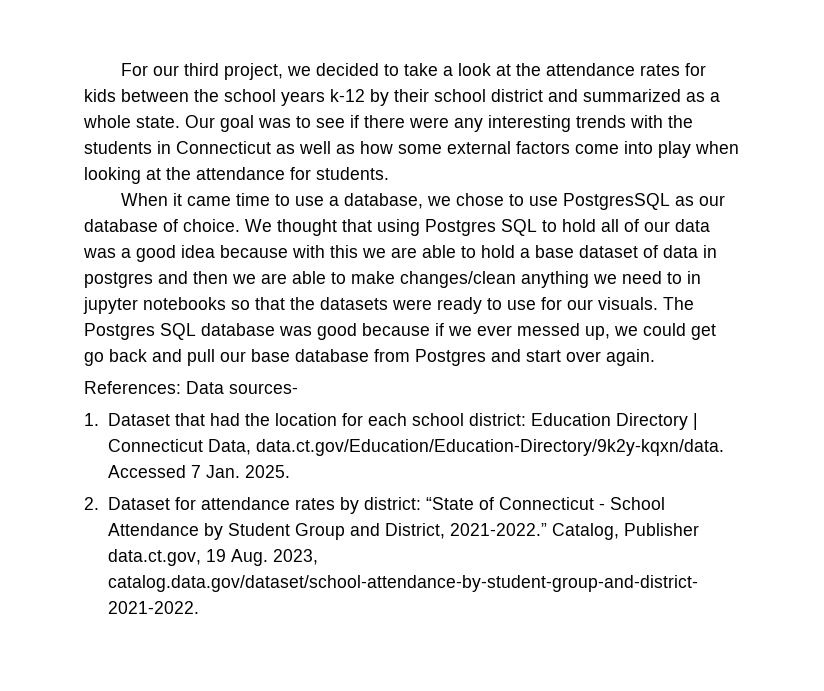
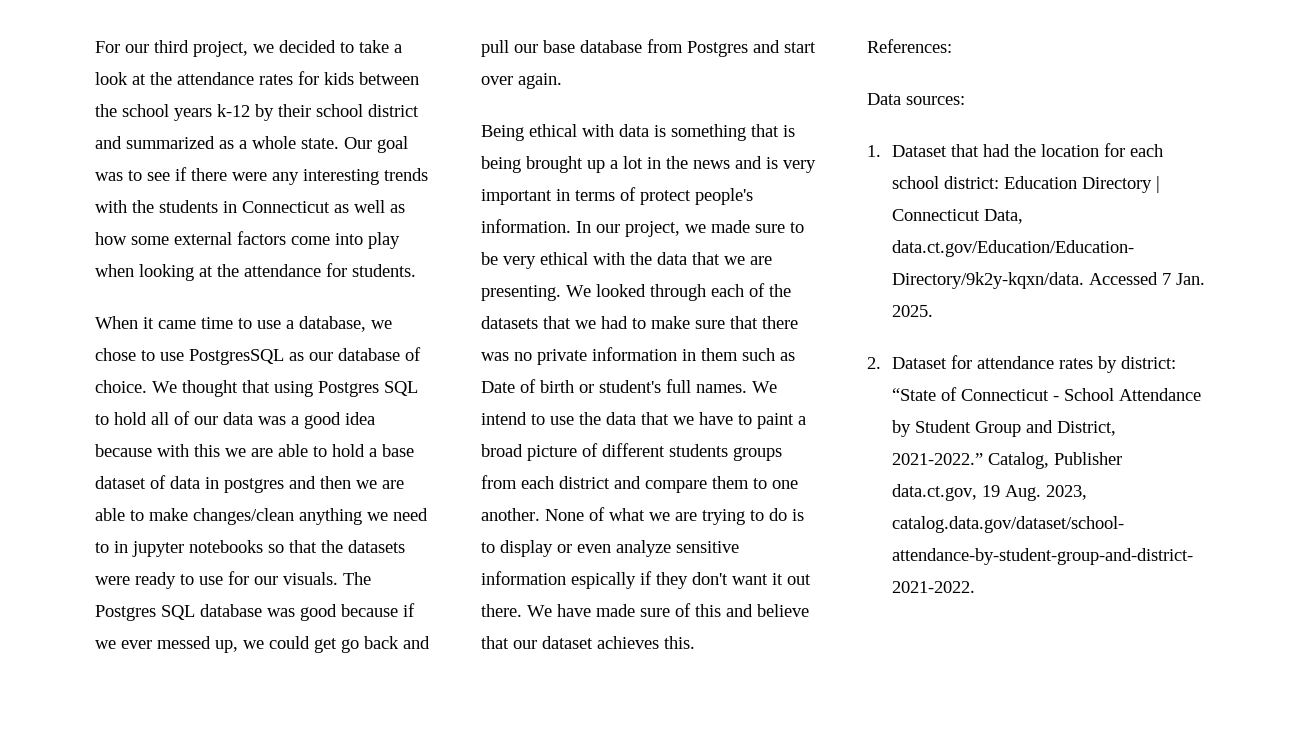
(655, 357) none -> [481,124,795,141] [481,156,816,173] [481,187,753,205] [481,219,804,237] [481,252,772,269] [481,283,791,301] [481,316,798,329] [481,347,795,365] [481,379,777,393] [481,412,806,429] [481,443,782,461] [481,475,798,493] [481,507,804,525] [481,540,739,557] [481,571,811,589] [481,603,809,617] [481,636,695,649] // Being ethical with data is something that is being brought up a lot in the news and is very important in terms of protect people's information. In our project, we made sure to be very ethical with the data that we are presenting. We looked through each of the datasets that we had to make sure that there was no private information in them such as Date of birth or student's full names. We intend to use the data that we have to paint a broad picture of different students groups from each district and compare them to one another. None of what we are trying to do is to display or even analyze sensitive information espically if they don't want it out there. We have made sure of this and believe that our dataset achieves this.
[186,381,298,394] Data sources- -> [867,93,965,105] // Data sources:

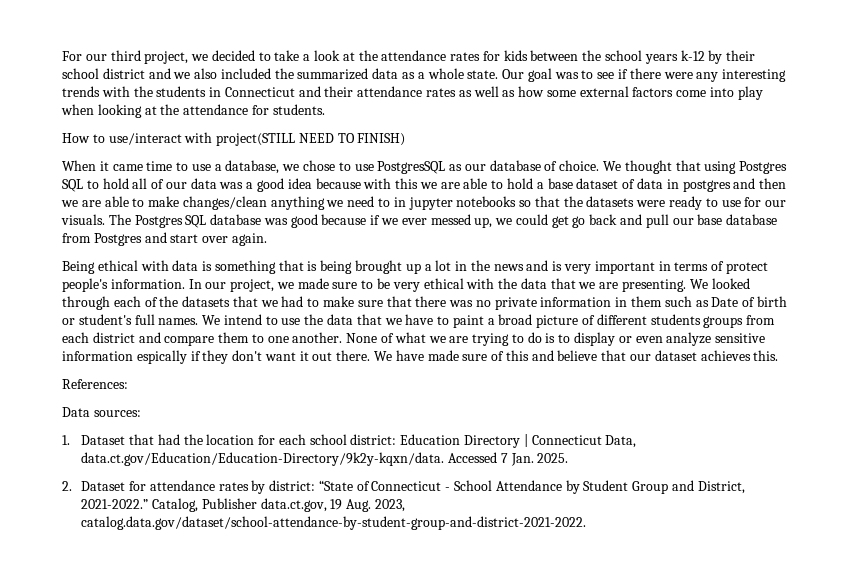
[126,136,215,149] summarized -> [173,68,399,80] we also included the summarized data
(330, 207) none -> [298,86,457,97] and their attendance rates
(416, 270) none -> [62,132,406,146] // How to use/interact with project(STILL NEED TO FINISH)

